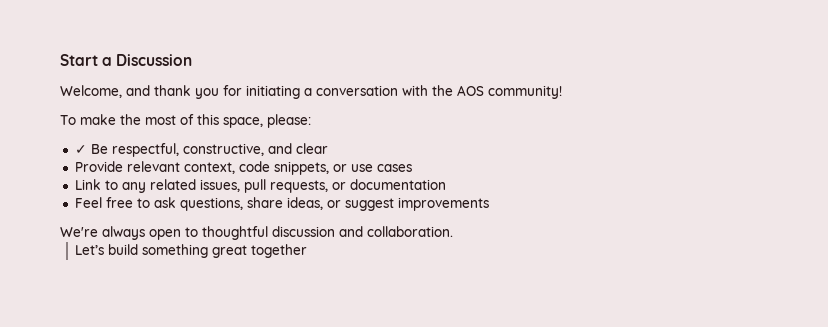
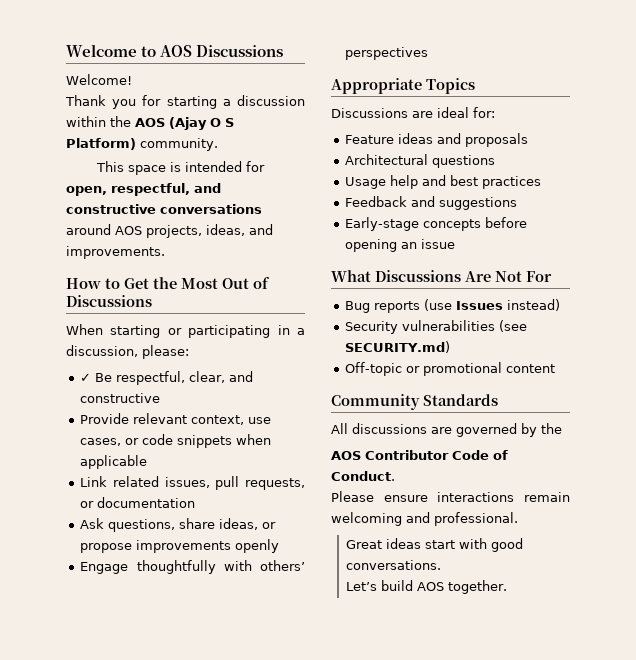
[60,54,193,66] [60,85,562,99] [60,114,263,128] Start a Discussion // Welcome, and thank you for initiating a conversation with the AOS community! // To make the most of this space, -> [66,44,284,57] [66,74,132,85] [65,95,305,109] [66,116,234,130] [66,138,218,151] [95,161,265,175] [66,183,221,196] [66,204,262,214] [66,224,273,238] [66,246,165,259] [66,277,270,289] [66,295,152,307] [66,324,305,338] [66,345,138,357] Welcome to AOS Discussions // Welcome! // Thank you for starting a discussion within the AOS (Ajay O S Platform) community. // This space is intended for open, respectful, and constructive conversations around AOS projects, ideas, and improvements. // How to Get the Most Out of Discussions // When starting or participating in a discussion,
[182,143,328,156] constructive, and clear -> [189,371,254,383] [80,393,161,403] clear, and constructive
[238,161,412,175] code snippets, or use cases -> [248,417,272,424] [80,434,272,448] [80,455,148,469] use cases, or code snippets when applicable
[104,180,146,193] to any -> (108, 481) none
[74,197,176,208] Feel free to ask -> [80,518,105,529] Ask
[344,198,394,211] suggest -> [80,543,133,553] propose
[60,226,453,240] // We're always open to thoughtful discussion and collaboration. -> [235,539,280,553] [80,560,305,574] [345,47,429,60] [331,78,475,94] [331,107,495,118] [345,133,529,147] [345,154,496,168] [345,175,542,189] [345,196,518,210] [345,217,528,231] [345,239,456,252] [331,270,552,282] [345,299,561,313] [345,320,528,334] [345,341,451,353] [345,362,556,376] [331,394,498,410] [331,423,562,437] [331,450,508,460] [331,471,395,481] [331,491,570,502] [331,512,518,526] [345,538,523,552] [345,560,441,570] openly // Engage thoughtfully with others’ perspectives // Appropriate Topics // Discussions are ideal for: // Feature ideas and proposals // Architectural questions // Usage help and best practices // Feedback and suggestions // Early-stage concepts before opening an issue // What Discussions Are Not For // Bug reports (use Issues instead) // Security vulnerabilities (see SECURITY.md) // Off-topic or promotional content // Community Standards // All discussions are governed by the // AOS Contributor Code of Conduct. // Please ensure interactions remain welcoming and professional. // Great ideas start with good conversations.
[142,244,308,258] something great together -> [416,580,507,594] AOS together.

